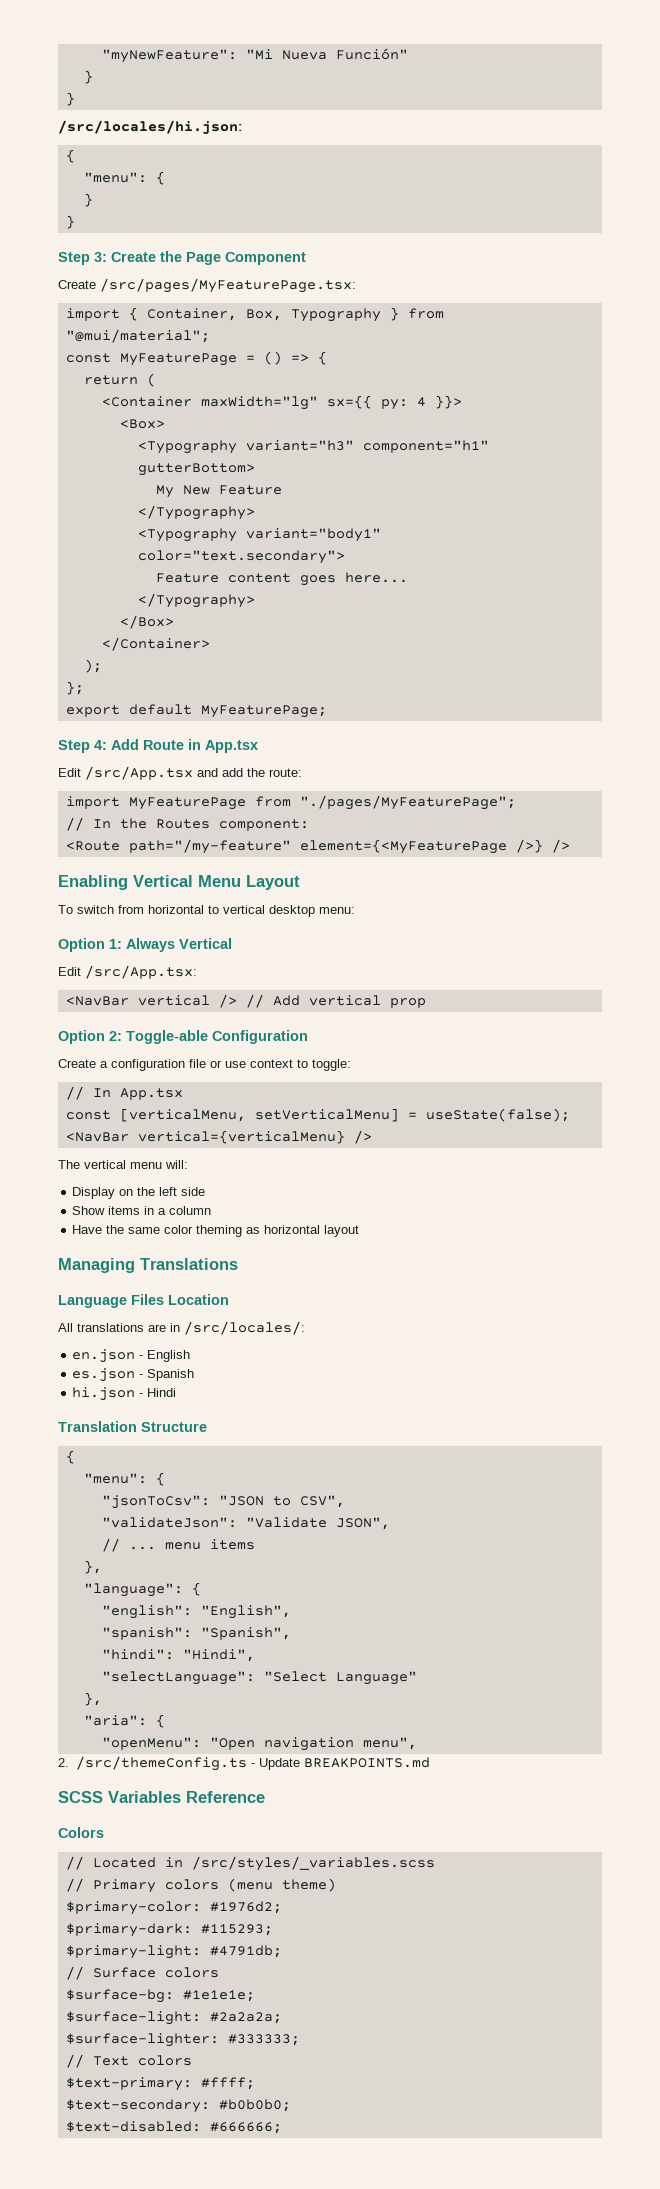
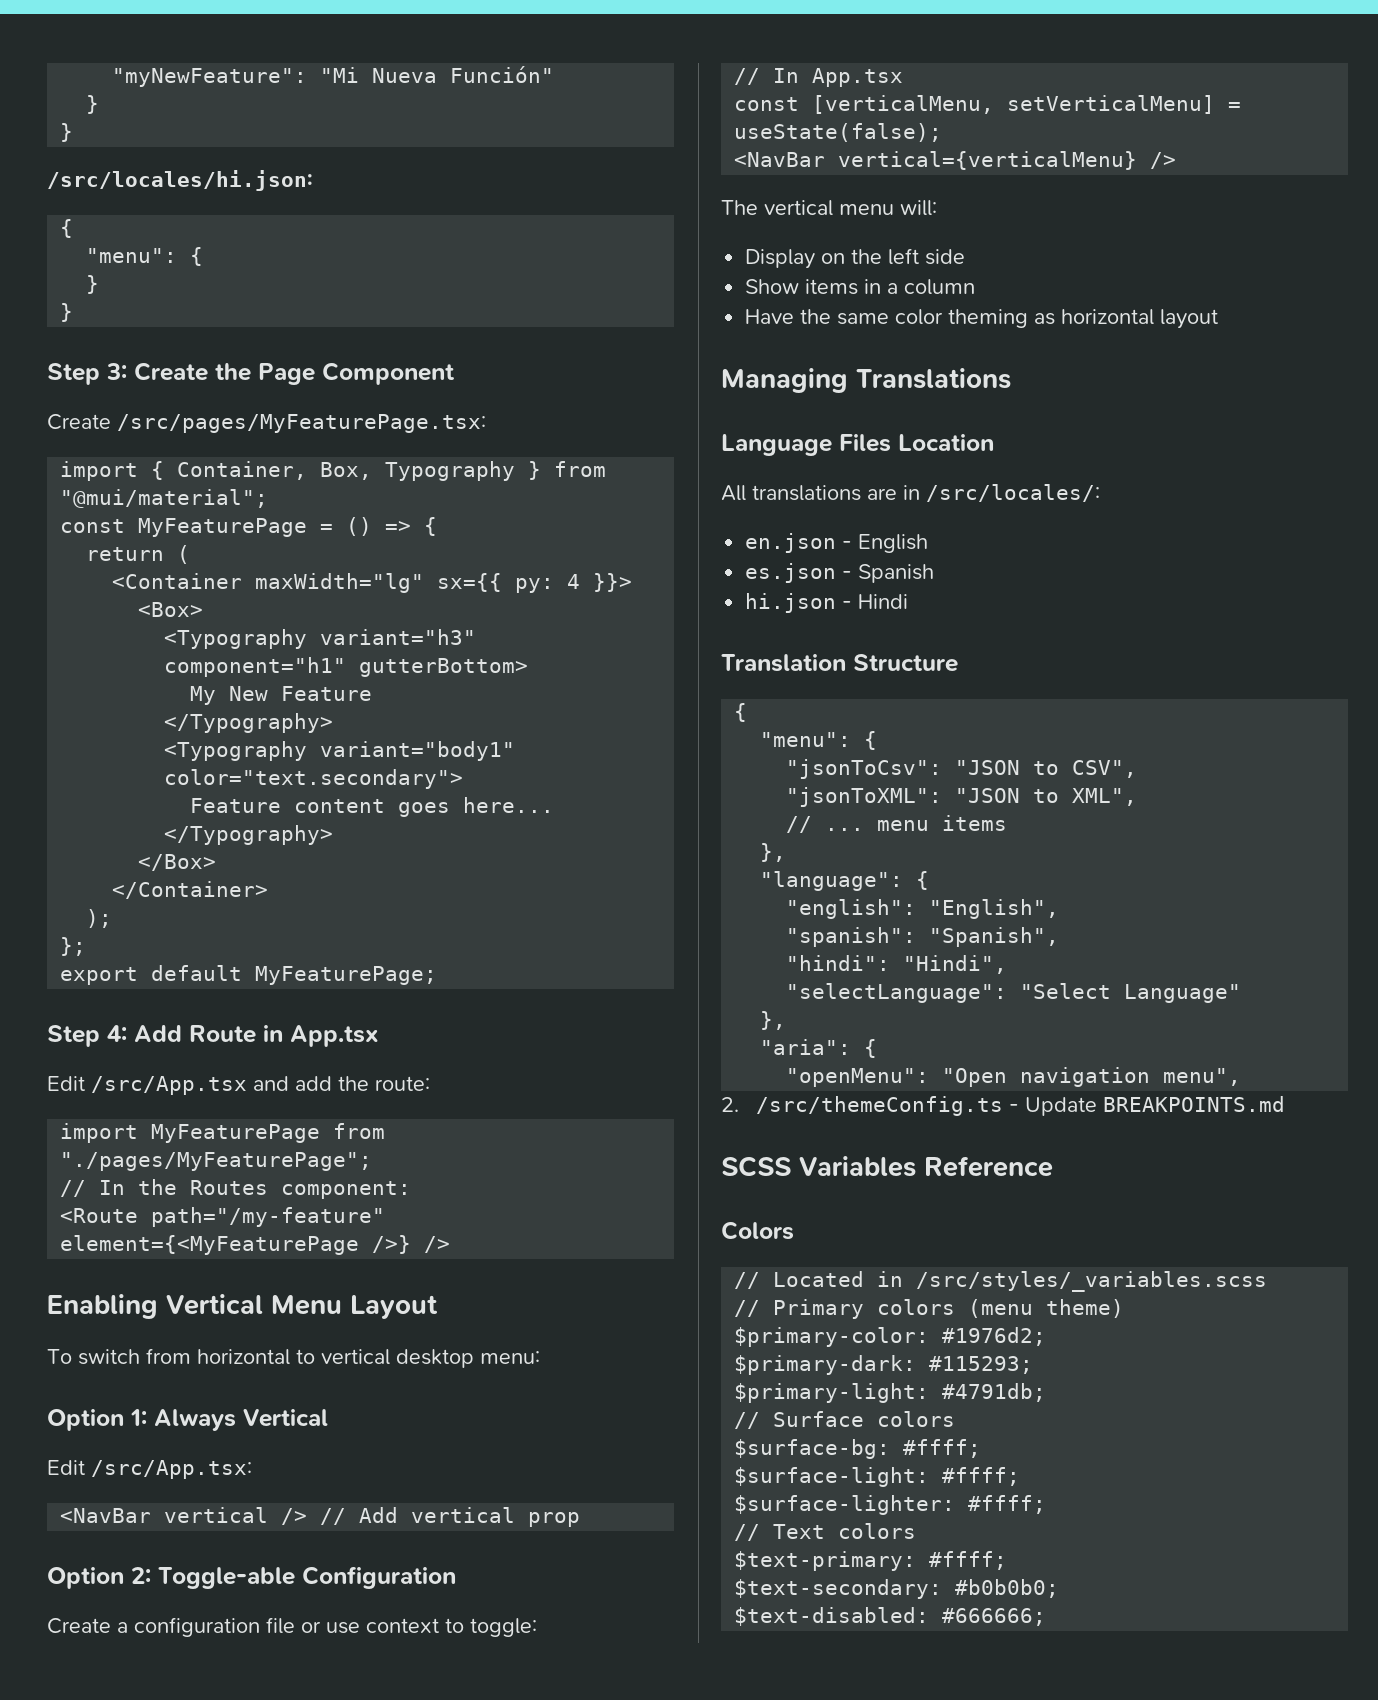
[101,1517,390,1530] "validateJson": "Validate JSON", -> [786,787,1138,807] "jsonToXML": "JSON to XML",
[182,1990,255,2002] #1e1e1e; -> [903,1439,982,1458] #ffff;
[209,2012,282,2024] #2a2a2a; -> [942,1467,1021,1486] #ffff;
[227,2034,300,2046] #333333; -> [968,1495,1047,1514] #ffff;

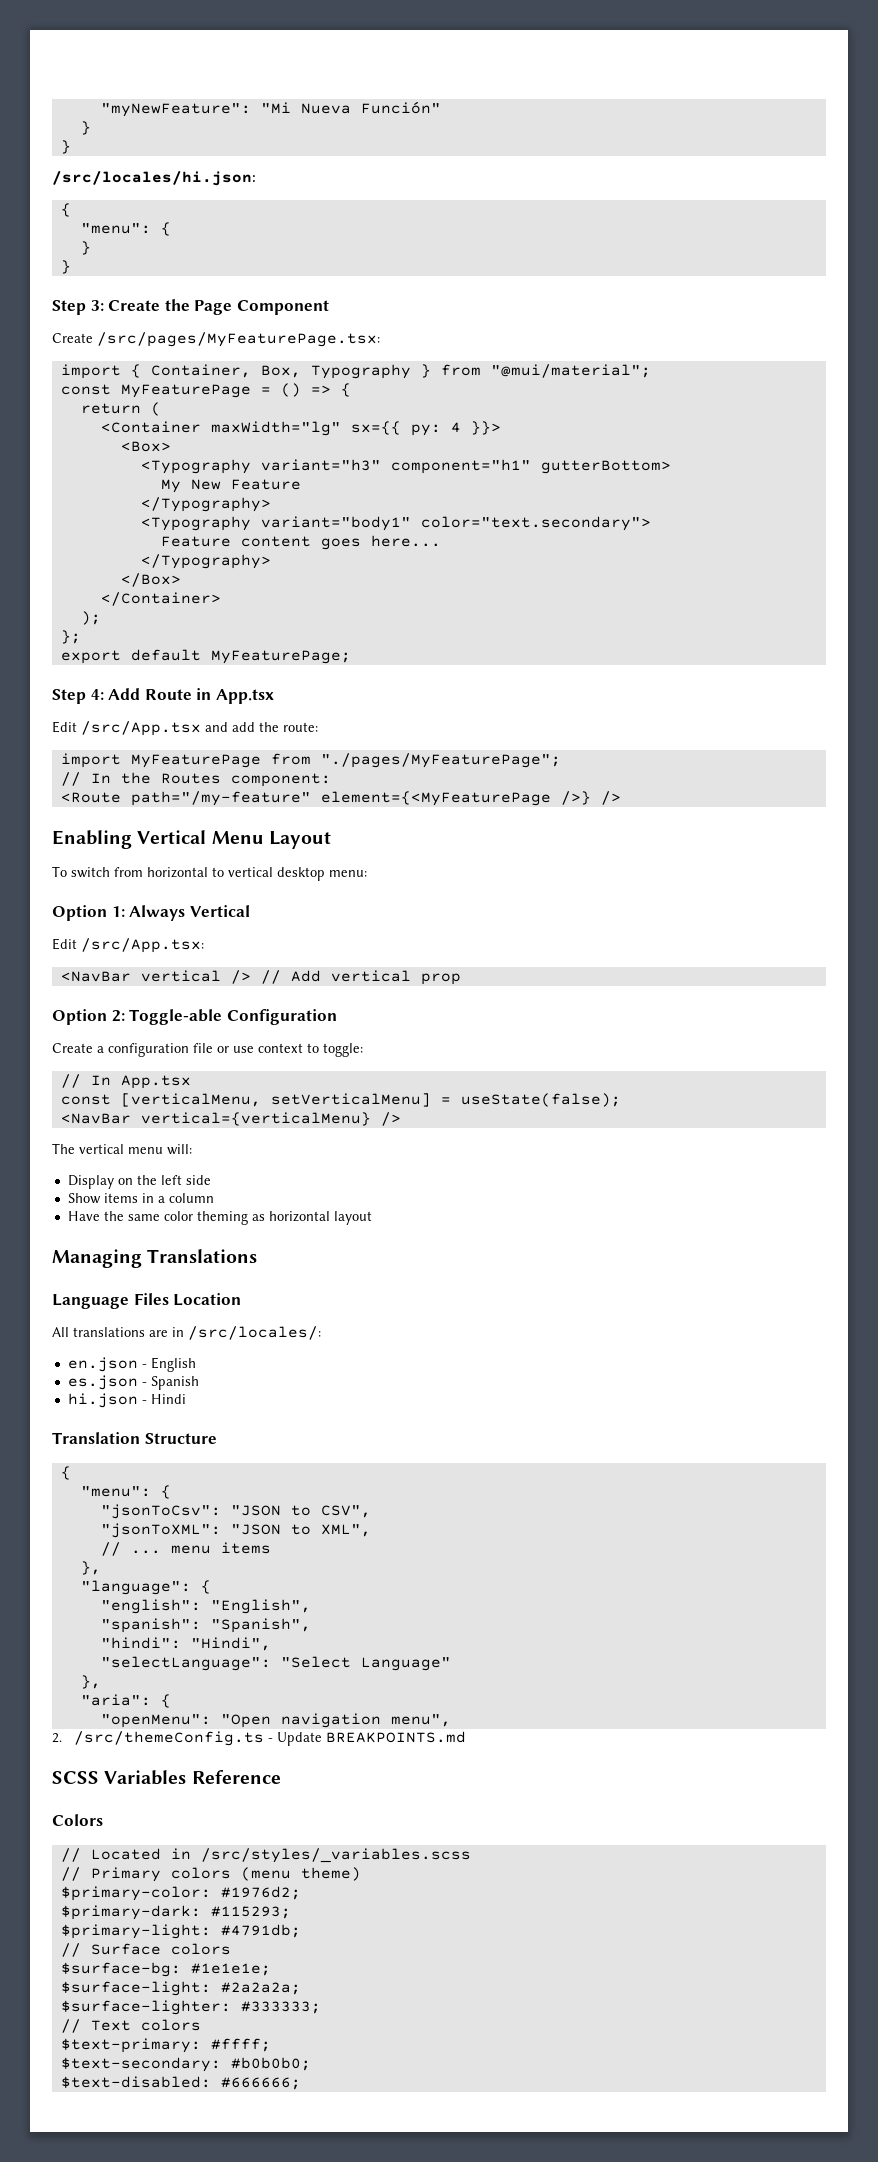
[903,1439,982,1458] #ffff; -> [190,1963,271,1976] #1e1e1e;
[942,1467,1021,1486] #ffff; -> [220,1982,301,1995] #2a2a2a;
[968,1495,1047,1514] #ffff; -> [240,2001,321,2014] #333333;

